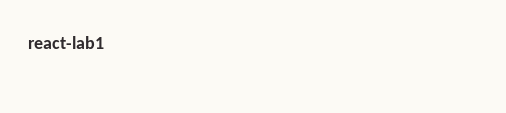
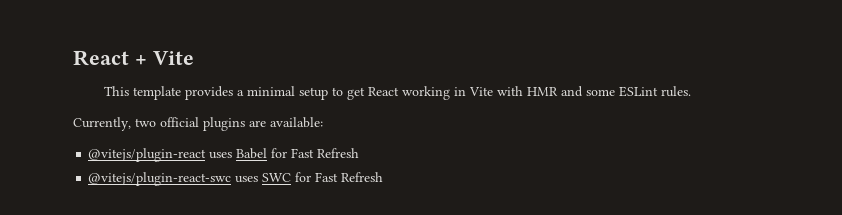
[28,36,104,49] react-lab1 -> [73,50,194,66] [104,86,692,100] [73,117,323,131] [88,148,360,162] [88,172,384,186] React + Vite // This template provides a minimal setup to get React working in Vite with HMR and some ESLint rules. // Currently, two official plugins are available: // @vitejs/plugin-react uses Babel for Fast Refresh // @vitejs/plugin-react-swc uses SWC for Fast Refresh

